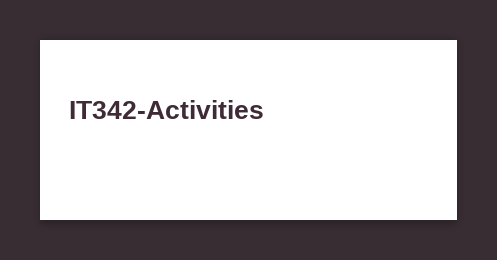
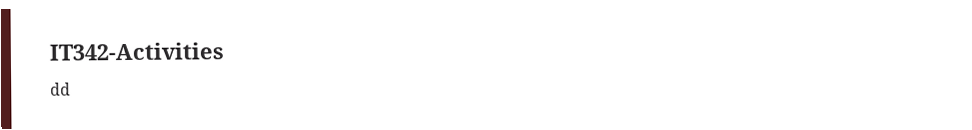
(264, 109) none -> [50,82,71,96] // dd

